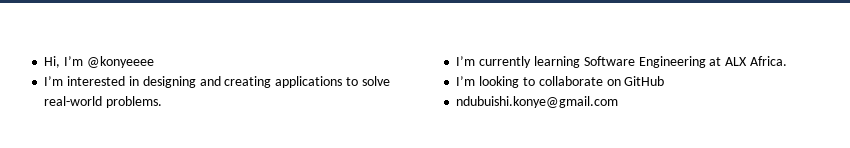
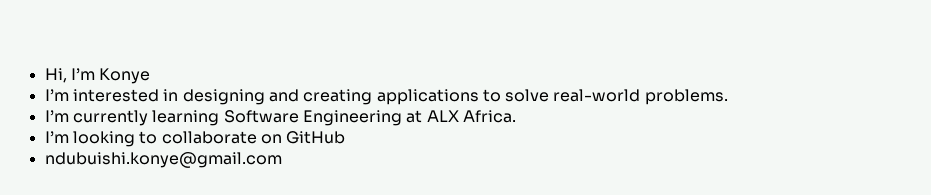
[86,56,154,68] @konyeeee -> [99,68,151,84] Konye

